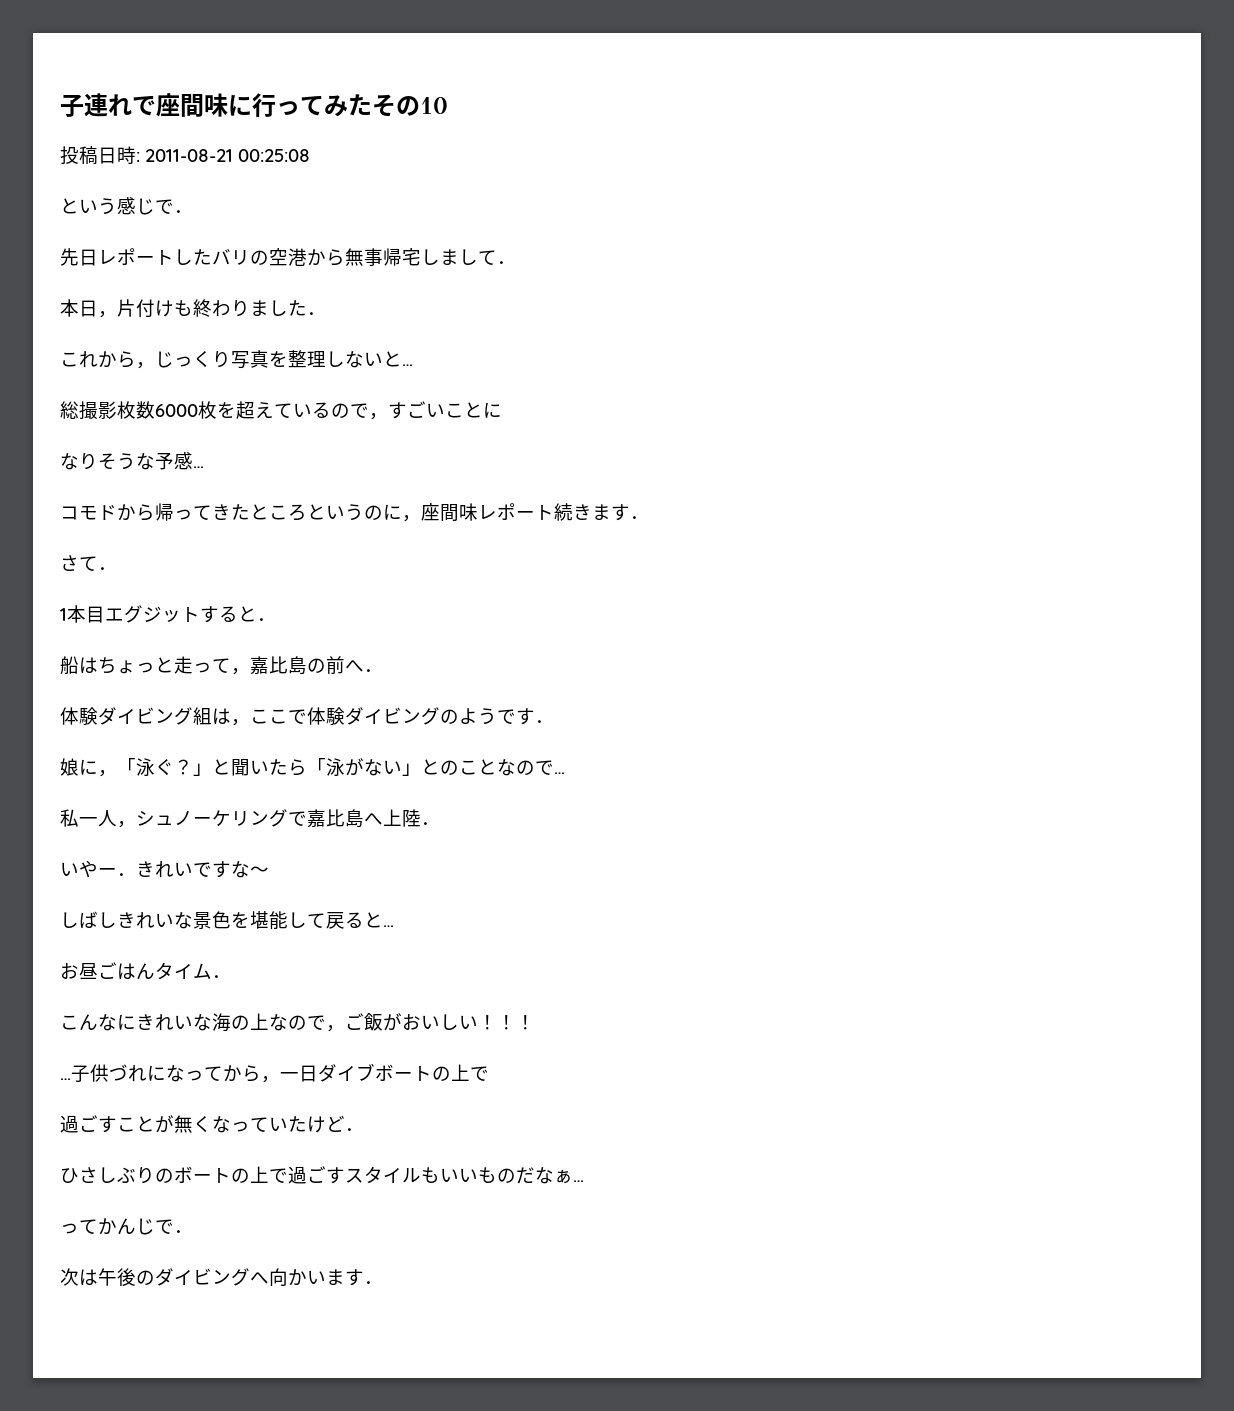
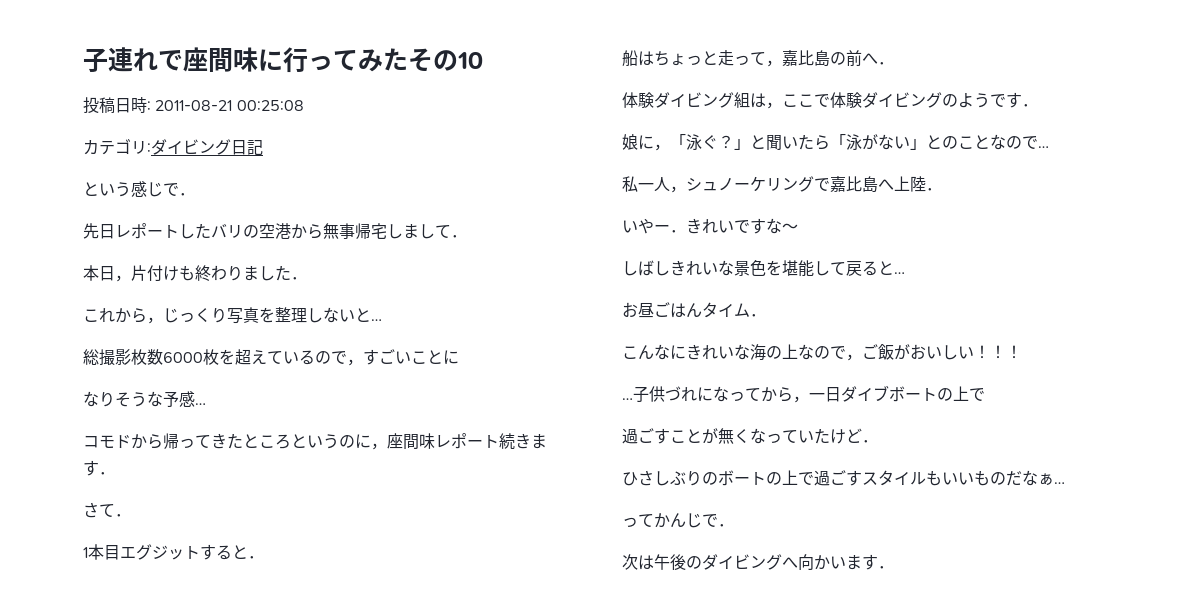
(310, 155) none -> [83,138,263,155] // カテゴリ:ダイビング日記

